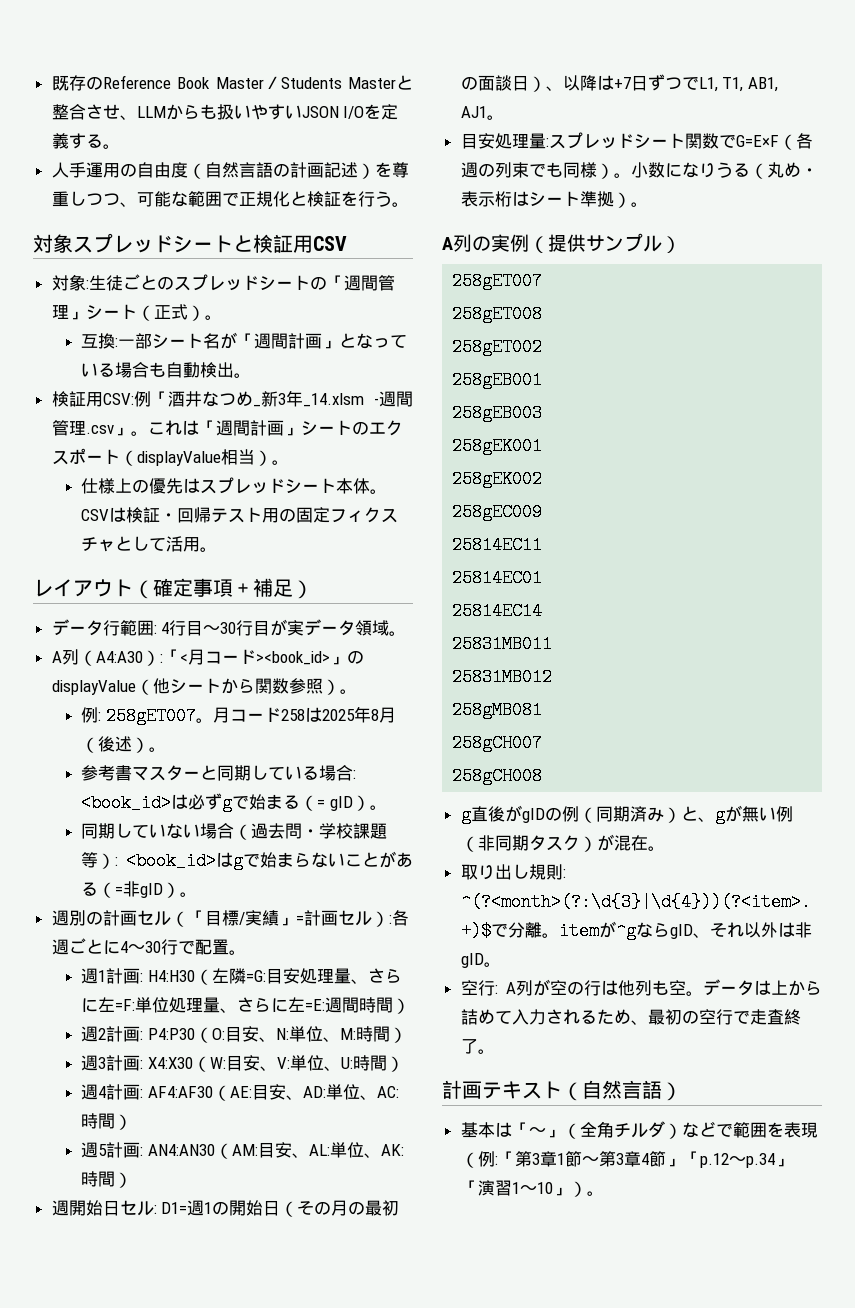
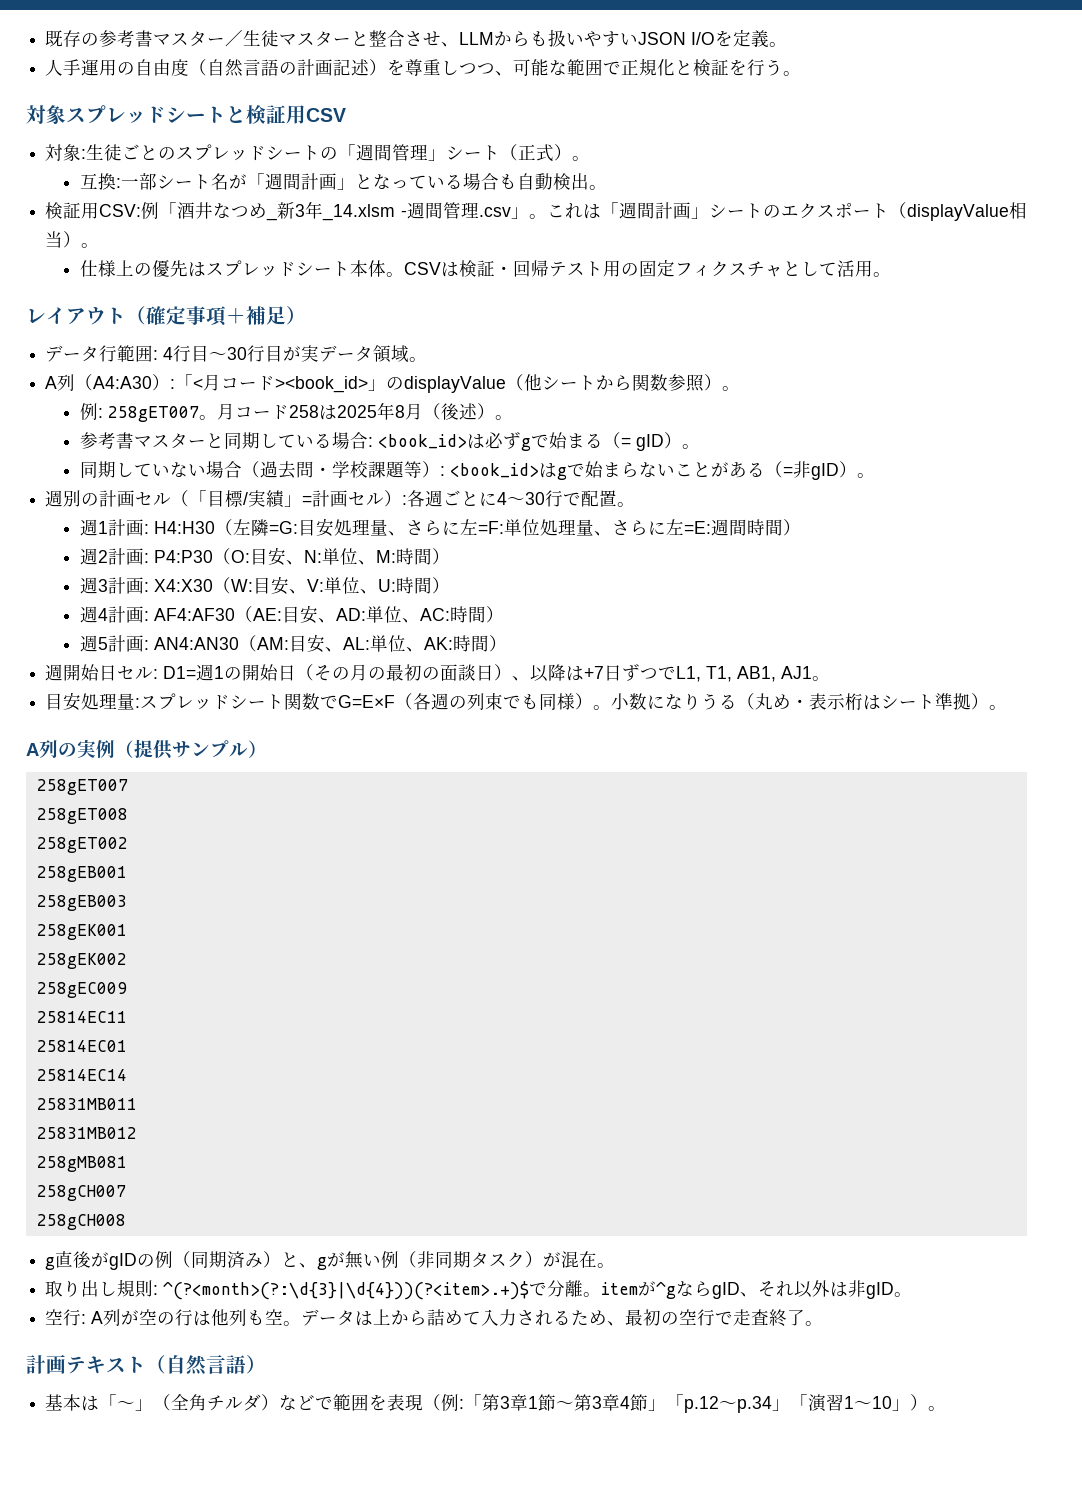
[102,75,396,89] Reference Book Master／Students Master -> [99,30,352,47] 参考書マスター／生徒マスター
[68,133,103,149] する -> (770, 39) none

